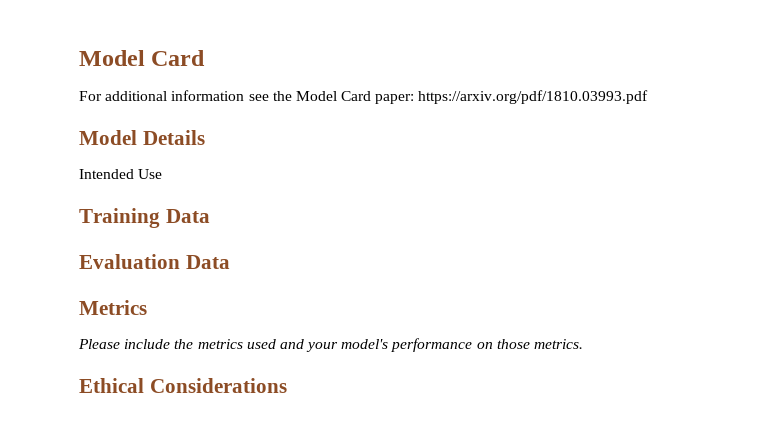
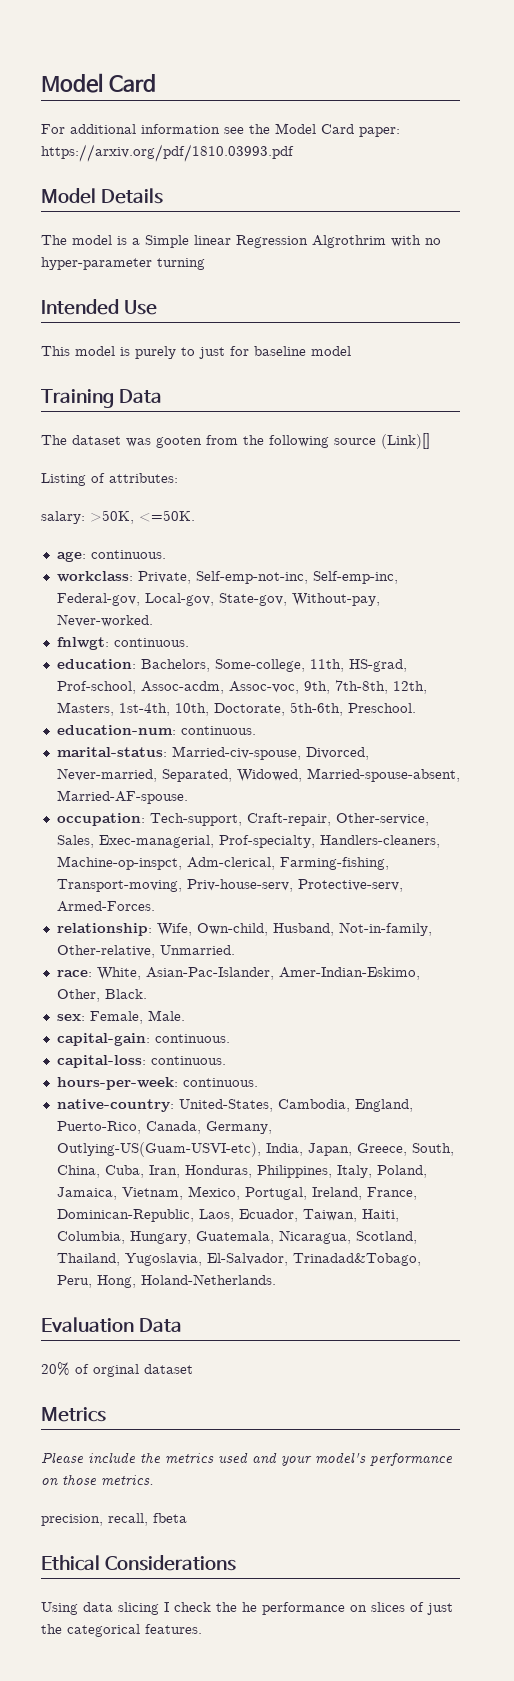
[79,169,163,179] [79,208,210,228] [79,254,230,269] Intended Use // Training Data // Evaluation Data -> [41,235,441,248] [41,257,205,270] [41,299,157,315] [41,346,351,359] [41,389,162,408] [41,433,430,449] [41,473,178,486] [41,510,195,524] [56,550,166,562] [56,571,398,584] [56,593,380,606] [56,614,153,627] [56,637,189,650] [56,659,407,672] [56,680,427,694] [56,702,416,716] [56,725,256,735] [56,746,369,760] [56,768,460,782] [56,790,188,804] [56,813,429,826] [56,835,440,848] [56,856,389,870] [56,879,403,892] [56,901,155,912] [56,922,432,936] [56,945,235,958] [56,967,420,980] [56,989,147,1002] [56,1010,185,1024] [56,1033,230,1046] [56,1055,226,1068] [56,1077,258,1090] [56,1099,413,1112] [56,1121,272,1134] [56,1142,454,1157] [56,1165,427,1178] [56,1186,417,1200] [56,1209,399,1222] [56,1230,417,1244] [56,1253,421,1266] [56,1274,276,1288] [41,1317,182,1332] [41,1362,193,1377] The model is a Simple linear Regression Algrothrim with no hyper-parameter turning // Intended Use // This model is purely to just for baseline model // Training Data // The dataset was gooten from the following source (Link)[] // Listing of attributes: // salary: >50K, <=50K. // age: continuous. // workclass: Private, Self-emp-not-inc, Self-emp-inc, Federal-gov, Local-gov, State-gov, Without-pay, Never-worked. // fnlwgt: continuous. // education: Bachelors, Some-college, 11th, HS-grad, Prof-school, Assoc-acdm, Assoc-voc, 9th, 7th-8th, 12th, Masters, 1st-4th, 10th, Doctorate, 5th-6th, Preschool. // education-num: continuous. // marital-status: Married-civ-spouse, Divorced, Never-married, Separated, Widowed, Married-spouse-absent, Married-AF-spouse. // occupation: Tech-support, Craft-repair, Other-service, Sales, Exec-managerial, Prof-specialty, Handlers-cleaners, Machine-op-inspct, Adm-clerical, Farming-fishing, Transport-moving, Priv-house-serv, Protective-serv, Armed-Forces. // relationship: Wife, Own-child, Husband, Not-in-family, Other-relative, Unmarried. // race: White, Asian-Pac-Islander, Amer-Indian-Eskimo, Other, Black. // sex: Female, Male. // capital-gain: continuous. // capital-loss: continuous. // hours-per-week: continuous. // native-country: United-States, Cambodia, England, Puerto-Rico, Canada, Germany, Outlying-US(Guam-USVI-etc), India, Japan, Greece, South, China, Cuba, Iran, Honduras, Philippines, Italy, Poland, Jamaica, Vietnam, Mexico, Portugal, Ireland, France, Dominican-Republic, Laos, Ecuador, Taiwan, Haiti, Columbia, Hungary, Guatemala, Nicaragua, Scotland, Thailand, Yugoslavia, El-Salvador, Trinadad&Tobago, Peru, Hong, Holand-Netherlands. // Evaluation Data // 20% of orginal dataset
(584, 344) none -> [41,1513,187,1526] // precision, recall, fbeta
(287, 385) none -> [41,1602,453,1615] [41,1624,202,1637] // Using data slicing I check the he performance on slices of just the categorical features.

